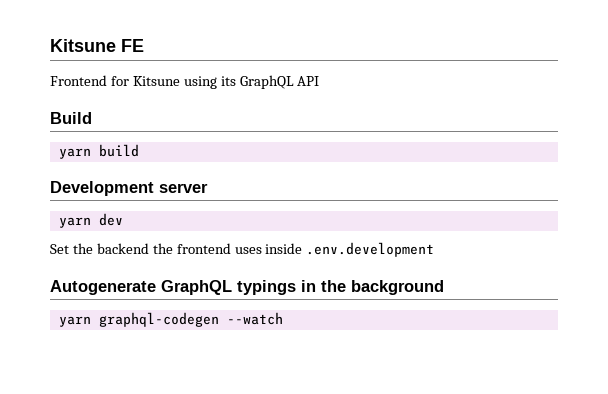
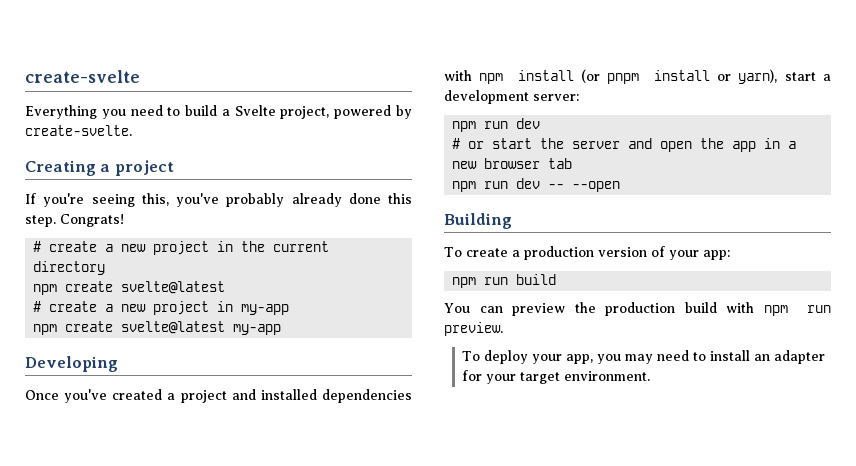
[50,39,144,52] [50,75,320,89] [50,112,92,124] [58,144,139,159] [50,181,208,196] [58,213,123,228] [50,242,435,257] [50,280,444,295] [58,312,283,327] Kitsune FE // Frontend for Kitsune using its GraphQL API // Build // yarn build // Development server // yarn dev // Set the backend the frontend uses inside .env.development // Autogenerate GraphQL typings in the background // yarn graphql-codegen --watch -> [25,70,140,83] [25,105,412,119] [25,125,132,136] [25,160,174,176] [25,193,412,207] [25,214,124,227] [33,241,330,255] [33,261,106,275] [33,281,226,295] [33,301,290,315] [33,321,282,335] [25,356,118,372] [25,389,412,403] [444,69,831,84] [444,90,579,104] [452,118,541,132] [452,138,797,152] [452,158,573,169] [452,178,621,192] [444,213,512,229] [444,246,730,260] [452,274,557,288] [444,302,831,316] [444,322,503,336] [462,350,826,364] [462,370,651,384] create-svelte // Everything you need to build a Svelte project, powered by create-svelte. // Creating a project // If you're seeing this, you've probably already done this step. Congrats! // # create a new project in the current directory // npm create svelte@latest // # create a new project in my-app // npm create svelte@latest my-app // Developing // Once you've created a project and installed dependencies with npm install (or pnpm install or yarn), start a development server: // npm run dev // # or start the server and open the app in a new browser tab // npm run dev -- --open // Building // To create a production version of your app: // npm run build // You can preview the production build with npm run preview. // To deploy your app, you may need to install an adapter for your target environment.

